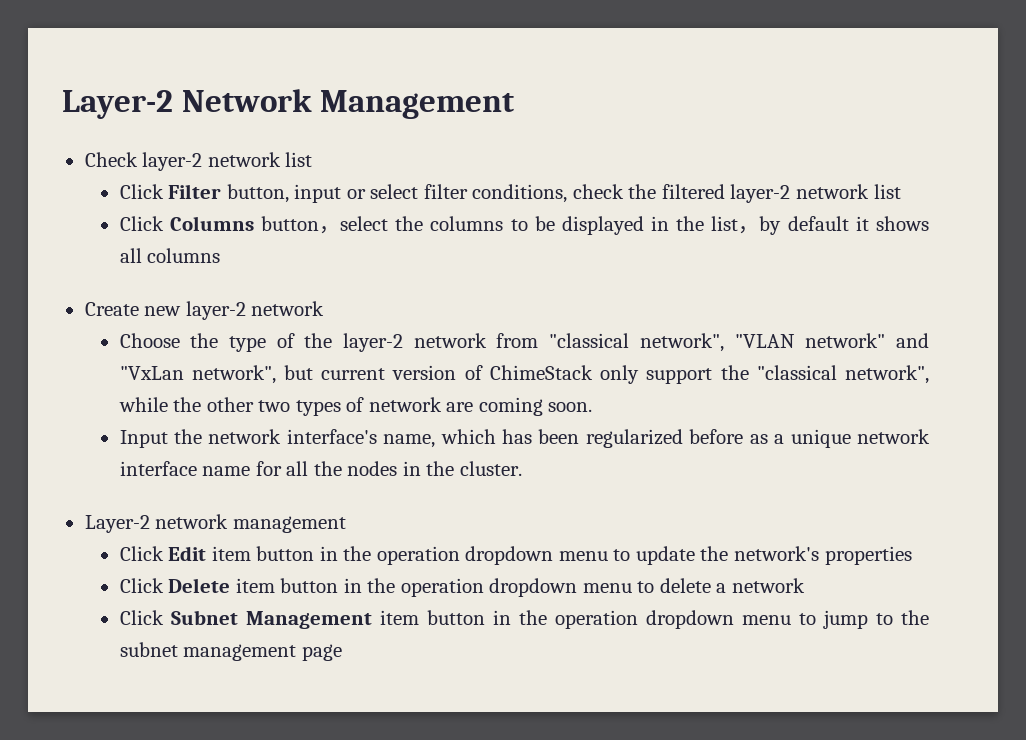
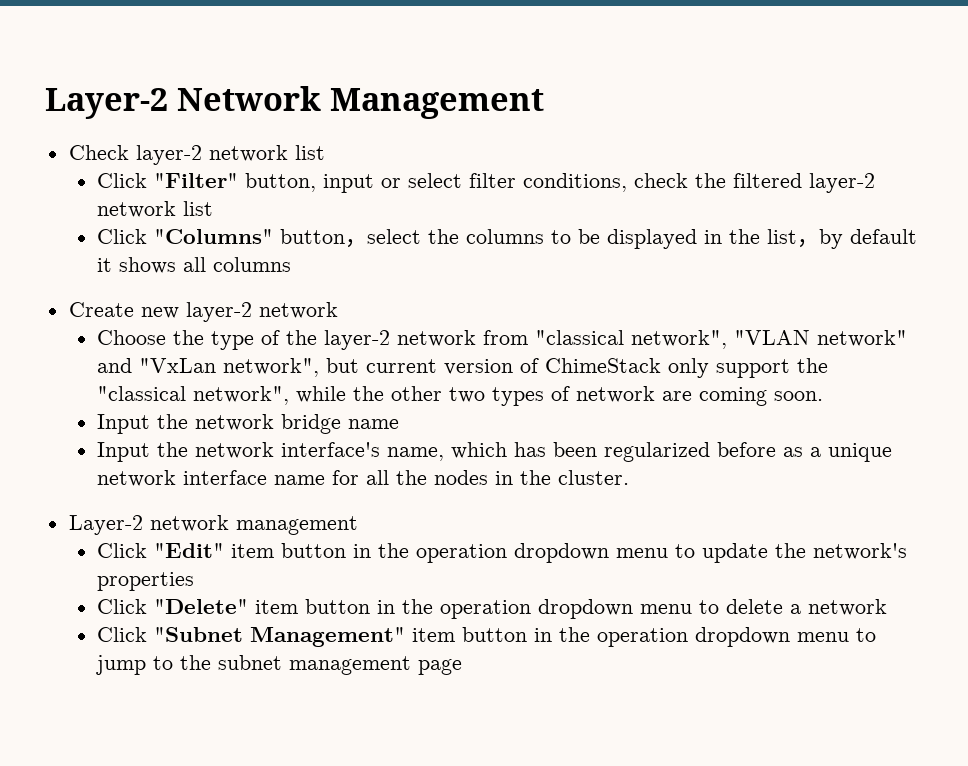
[168,184,222,199] Filter -> [154,173,239,188] "Filter"
[169,216,254,231] Columns -> [154,229,274,244] "Columns"
(593, 407) none -> [97,414,400,434] // Input the network bridge name
[168,546,207,561] Edit -> [154,543,225,558] "Edit"
[168,578,231,593] Delete -> [154,599,249,614] "Delete"
[170,610,372,629] Subnet Management -> [154,627,406,647] "Subnet Management"

